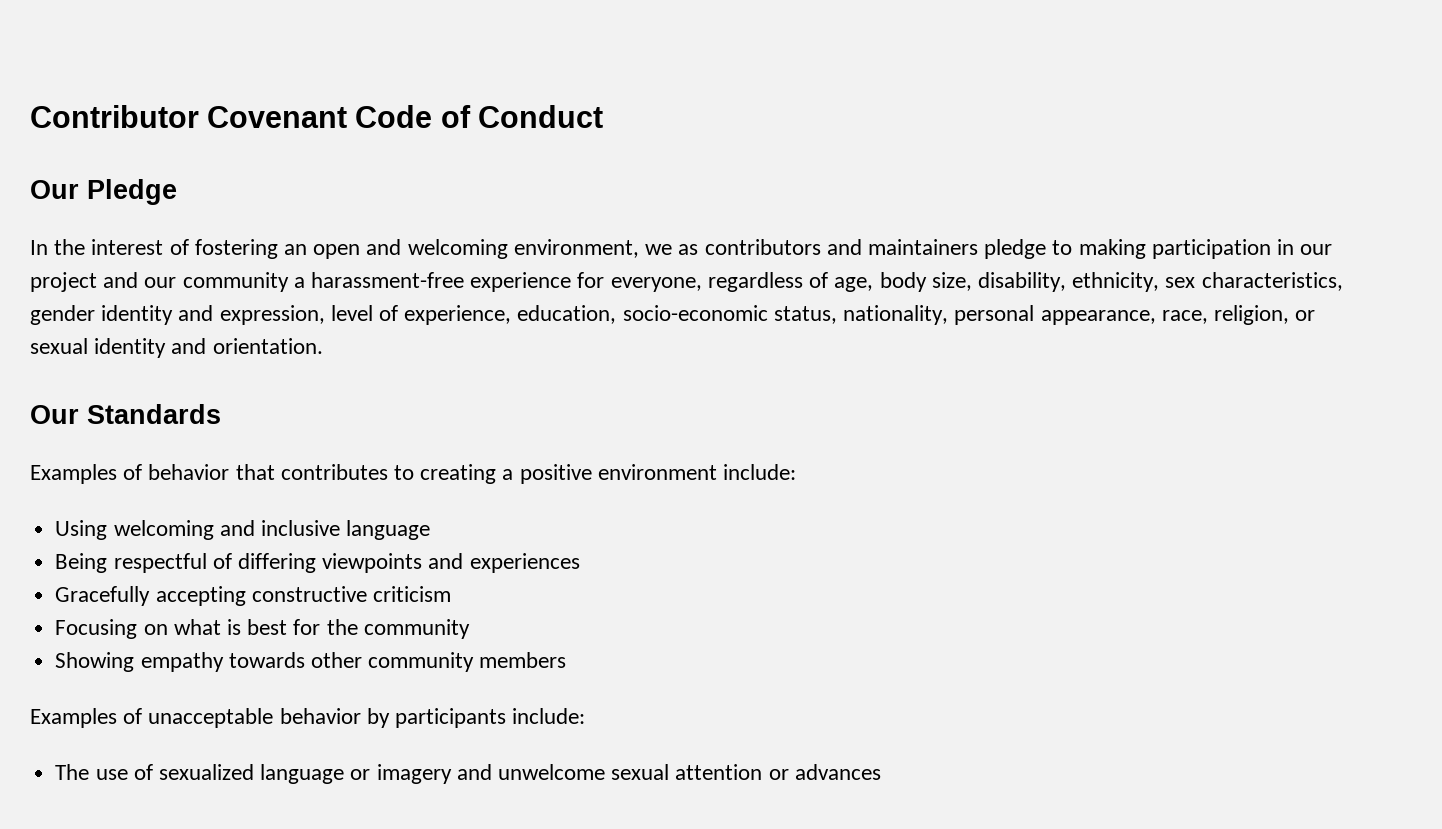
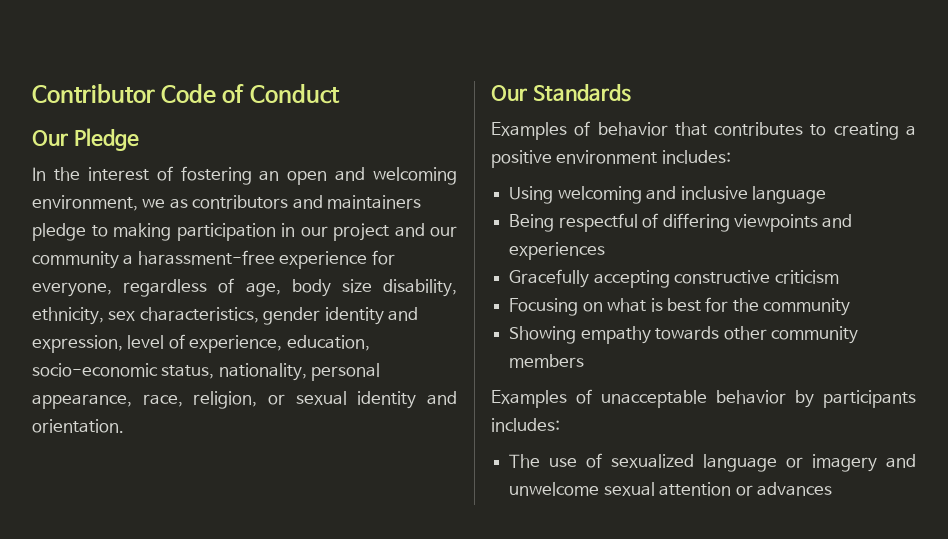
[207,106,348,128] Covenant -> (155, 93) none
[931,272,972,291] size, -> [341,279,372,293] size
[723,464,797,480] include: -> [661,150,731,164] includes:
[512,708,586,724] include: -> [491,418,560,432] includes:

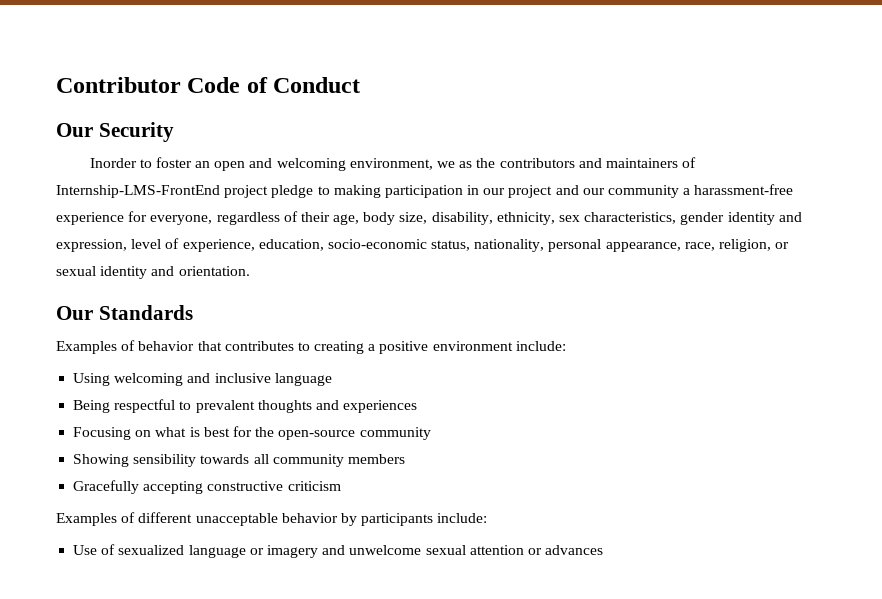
[73,128,139,151] [32,166,252,185] Pledge // In the interest of fostering -> [98,122,174,142] [89,157,192,168] Security // Inorder to foster
(188, 203) none -> [476,158,496,168] the
(422, 202) none -> [682,157,697,168] [56,185,269,198] of Internship-LMS-FrontEnd project
(235, 285) none -> [300,212,330,222] their
[341,279,372,293] size -> [399,212,428,224] size,
[661,150,731,164] includes: -> [515,341,566,351] include:
[642,213,818,232] of differing viewpoints -> [179,400,312,413] to prevalent thoughts
[509,269,839,288] // Gracefully accepting constructive criticism -> (418, 406) none
(759, 305) none -> [278,430,356,440] open-source
[580,326,767,344] empathy towards other -> [133,454,269,467] sensibility towards all
[491,389,593,408] // Examples of -> [73,480,341,494] [56,512,193,526] // Gracefully accepting constructive criticism // Examples of different
[491,418,560,432] [509,454,578,468] includes: // The use -> [437,513,488,523] [73,545,98,555] include: // Use

